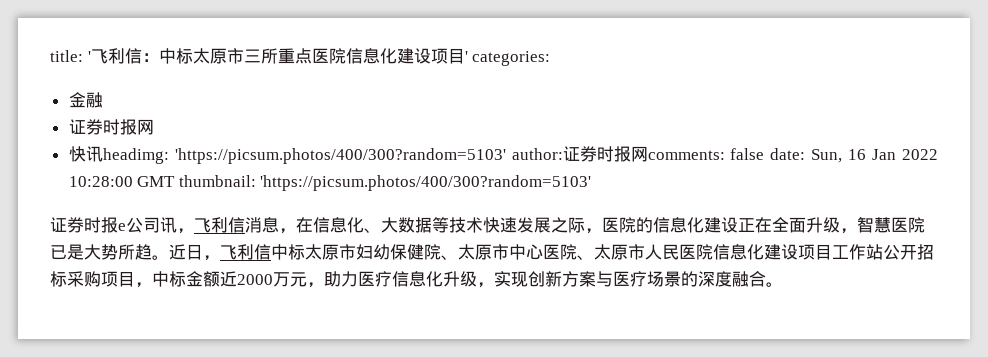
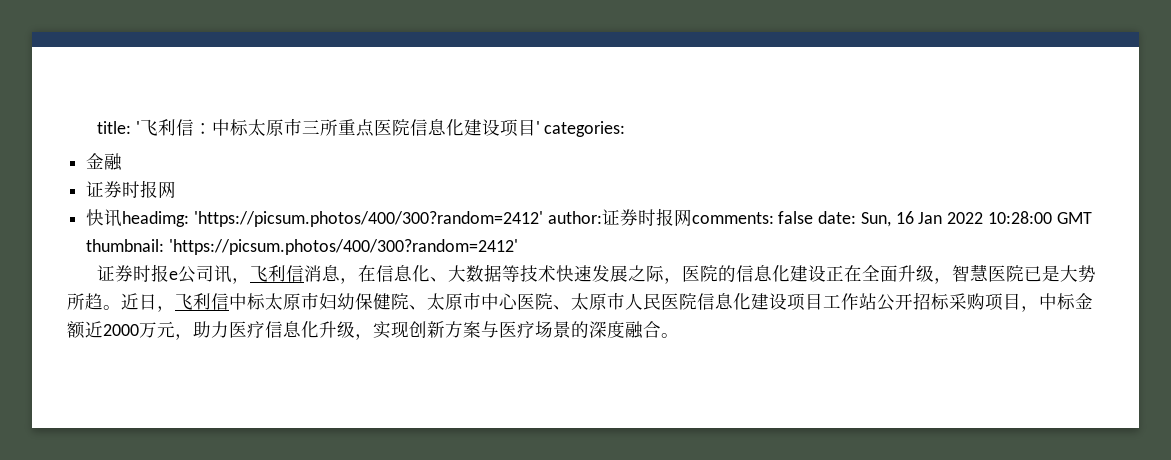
[174,148,506,164] 'https://picsum.photos/400/300?random=5103' -> [193,211,543,227] 'https://picsum.photos/400/300?random=2412'
[260,175,592,191] 'https://picsum.photos/400/300?random=5103' -> [168,239,518,255] 'https://picsum.photos/400/300?random=2412'

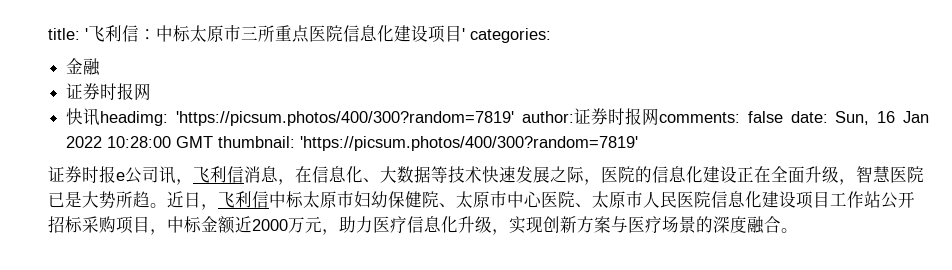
[193,211,543,227] 'https://picsum.photos/400/300?random=2412' -> [175,111,514,126] 'https://picsum.photos/400/300?random=7819'
[168,239,518,255] 'https://picsum.photos/400/300?random=2412' -> [300,136,639,151] 'https://picsum.photos/400/300?random=7819'

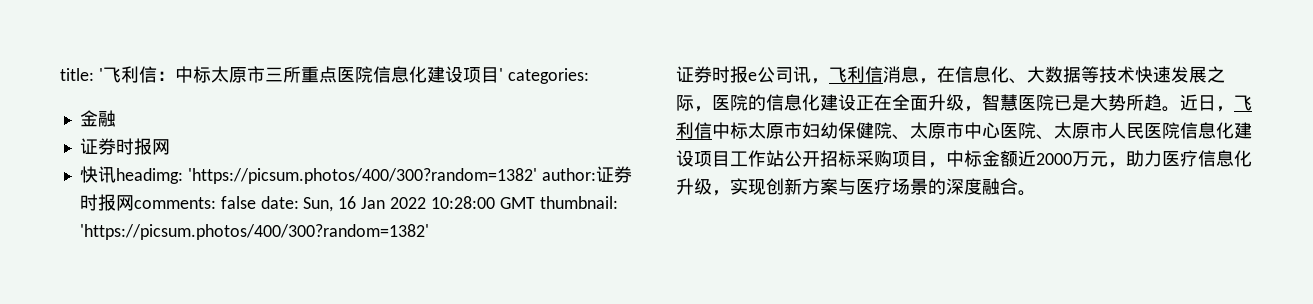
[175,111,514,126] 'https://picsum.photos/400/300?random=7819' -> [187,168,537,184] 'https://picsum.photos/400/300?random=1382'
[300,136,639,151] 'https://picsum.photos/400/300?random=7819' -> [79,224,429,240] 'https://picsum.photos/400/300?random=1382'

